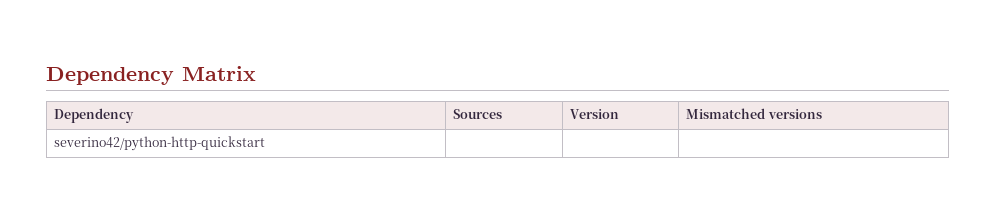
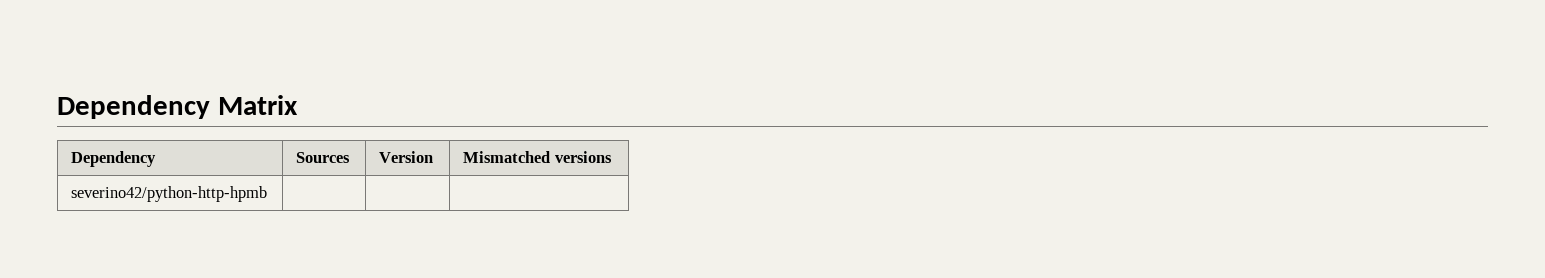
[54,136,266,151] severino42/python-http-quickstart -> [71,186,268,202] severino42/python-http-hpmb

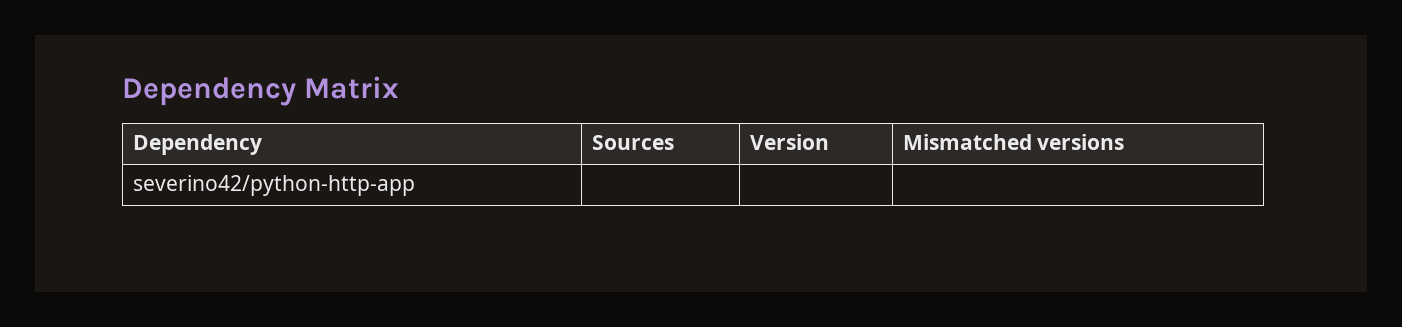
[71,186,268,202] severino42/python-http-hpmb -> [132,175,415,196] severino42/python-http-app

